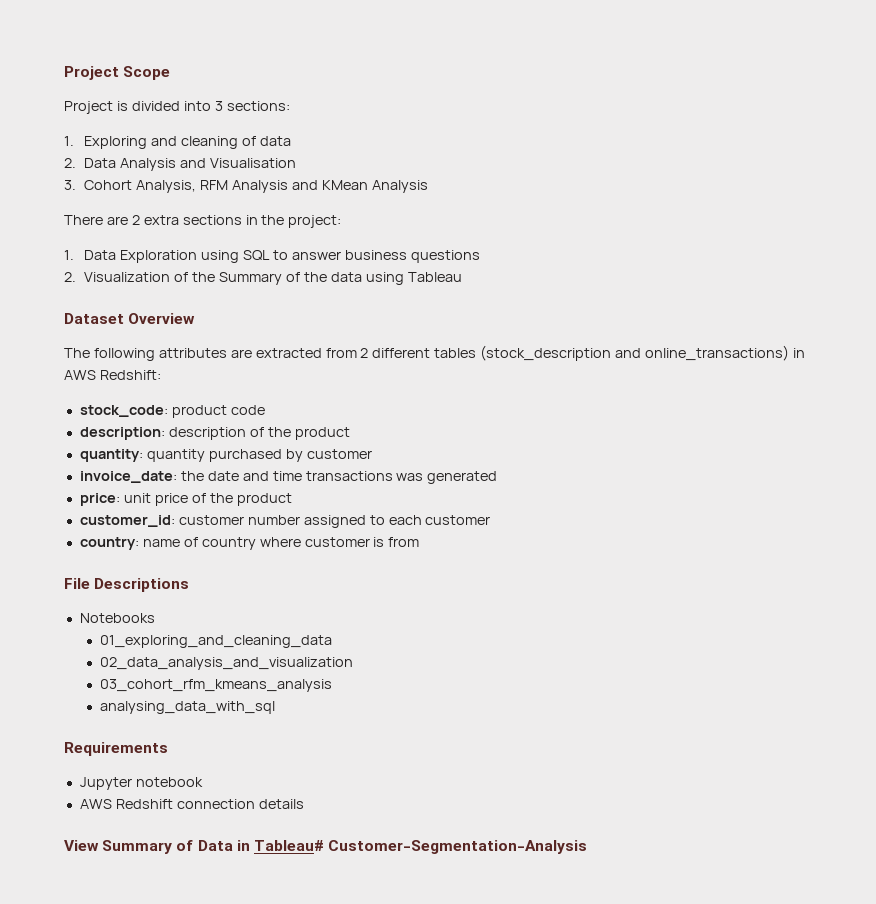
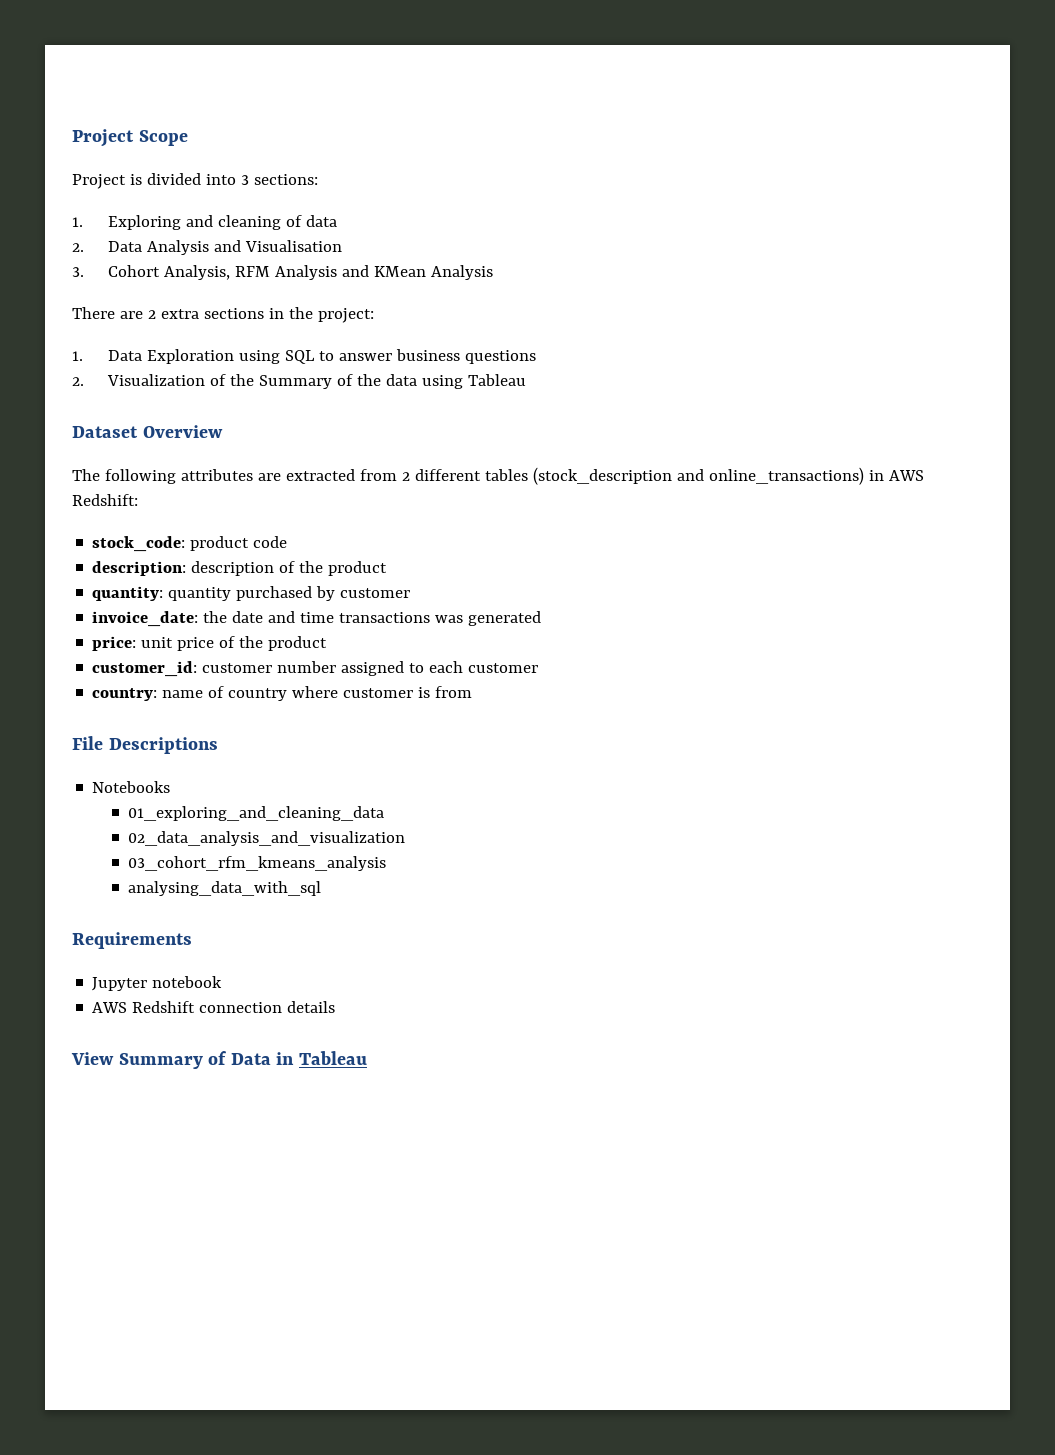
[253,840,588,854] Tableau# Customer-Segmentation-Analysis -> [298,1051,367,1065] Tableau

